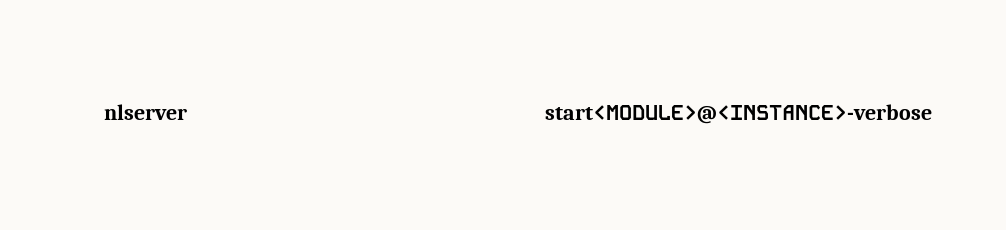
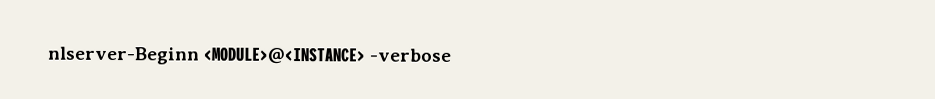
[104,104,932,124] nlserver start<MODULE>@<INSTANCE>-verbose -> [47,46,453,65] nlserver-Beginn <MODULE>@<INSTANCE> -verbose

